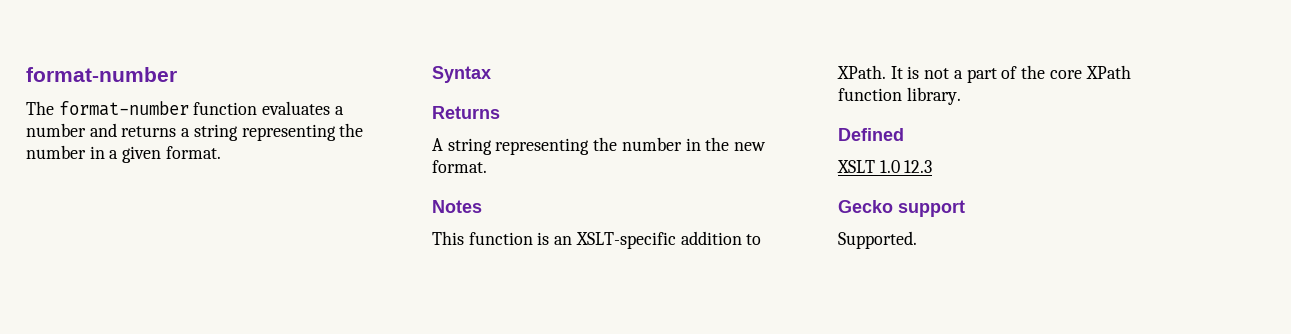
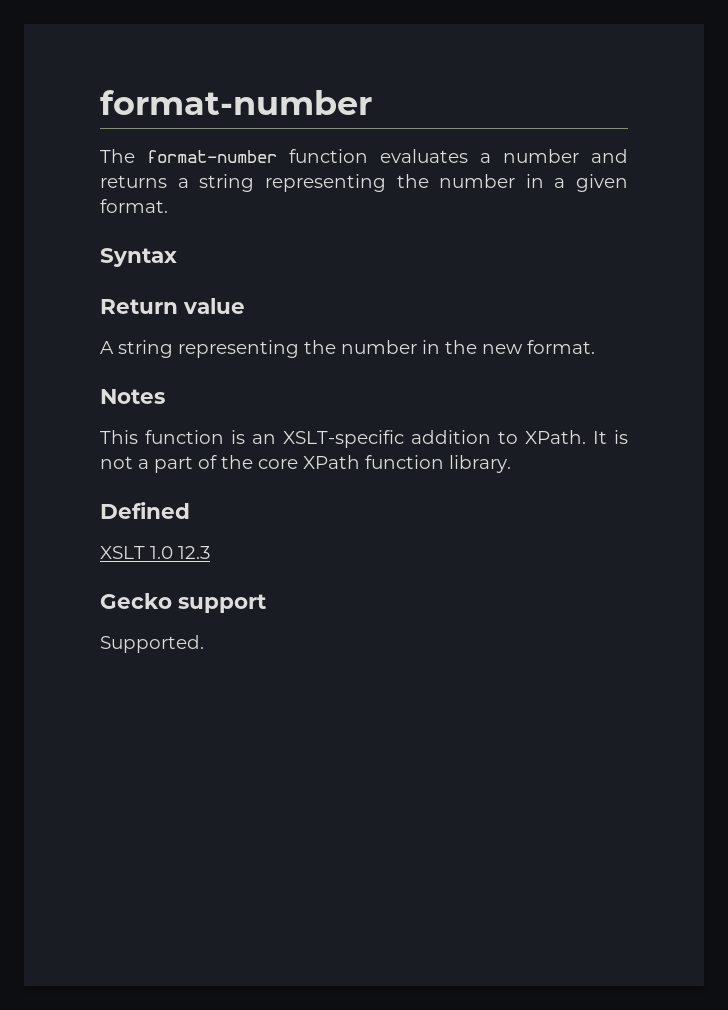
[432,106,500,119] Returns -> [100,298,245,314] Return value

